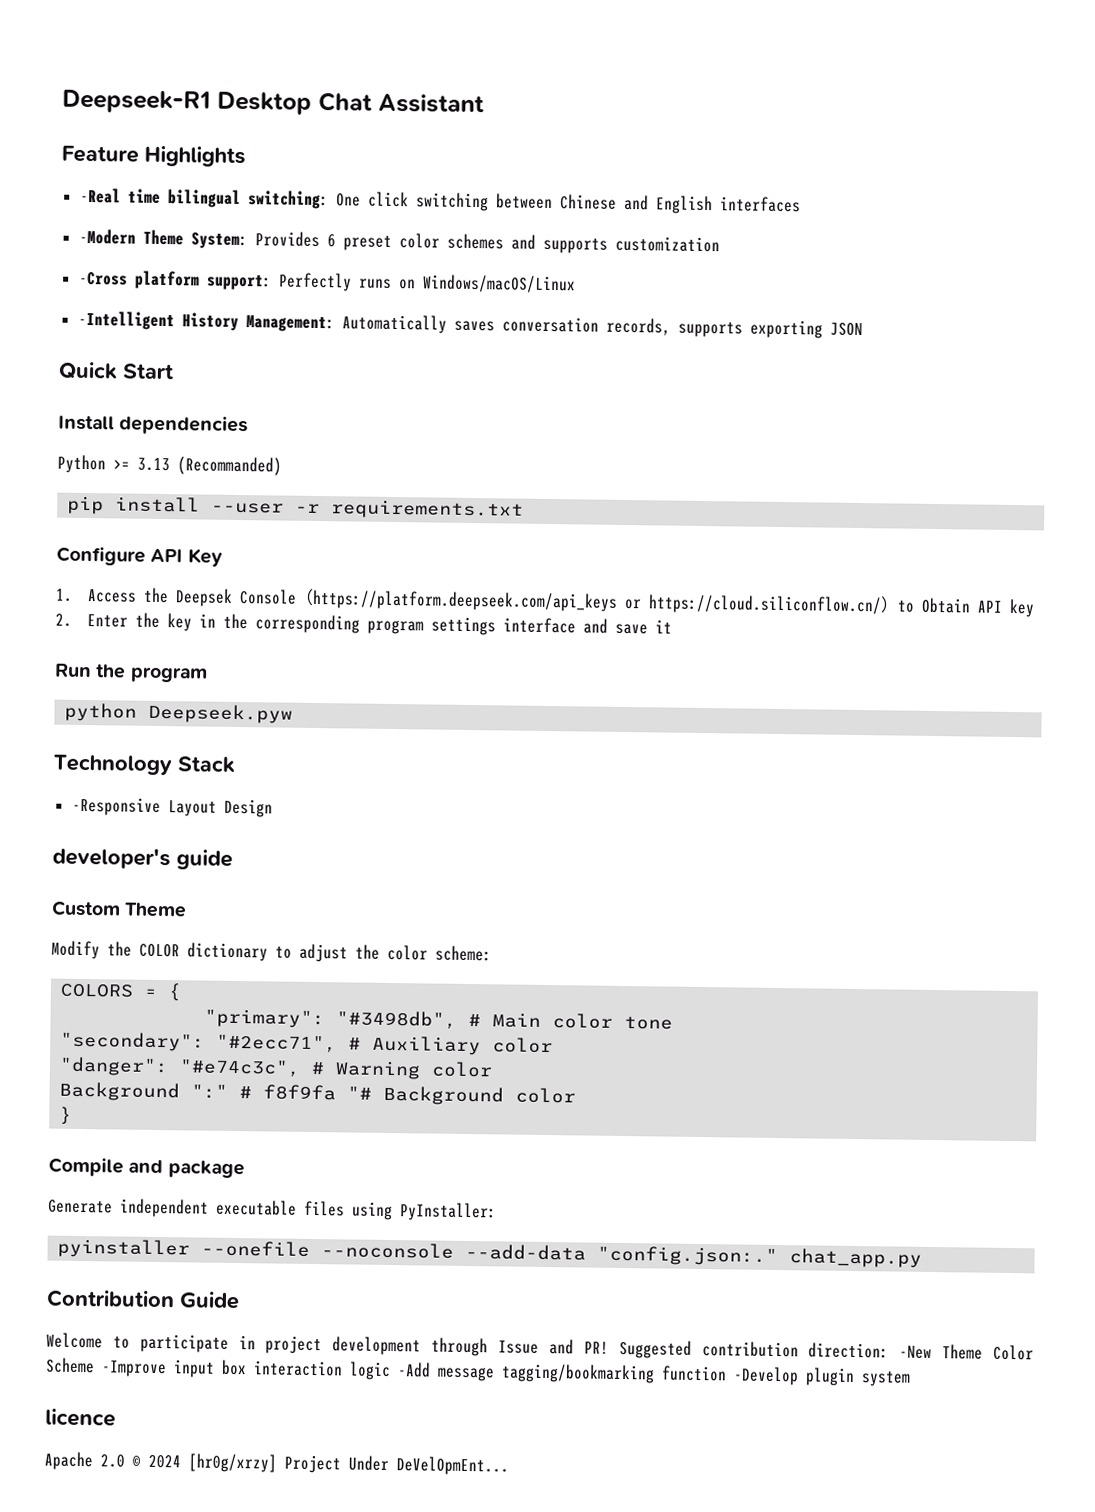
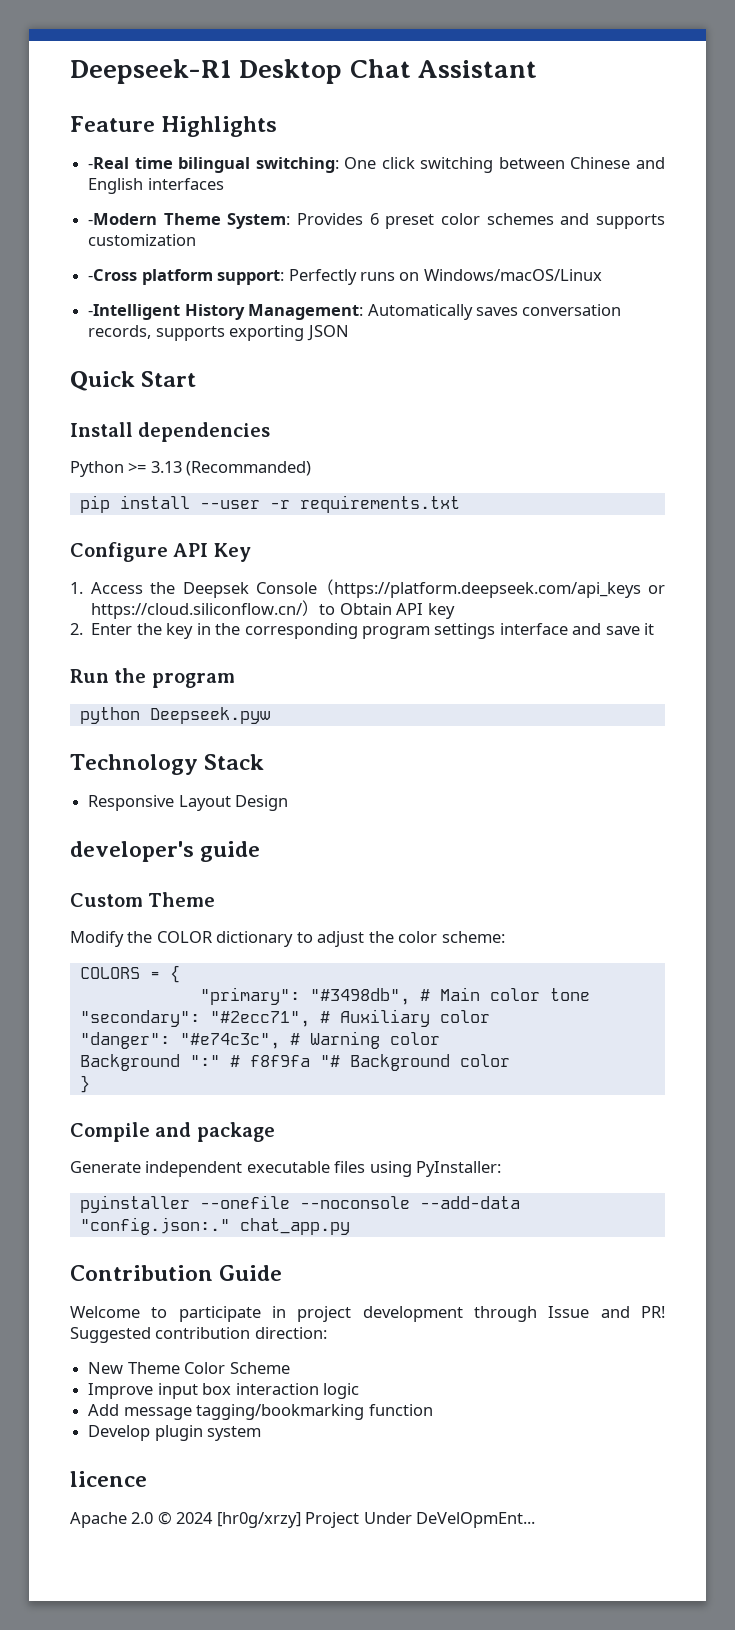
[71,796,161,817] -Responsive -> [88,795,175,811] Responsive
[899,1345,933,1360] -New -> [88,1362,124,1374] // New
[101,1360,167,1378] -Improve -> [88,1383,154,1399] // Improve
[397,1362,431,1378] -Add -> [88,1404,120,1416] // Add
[733,1366,799,1386] -Develop -> [88,1425,151,1441] // Develop

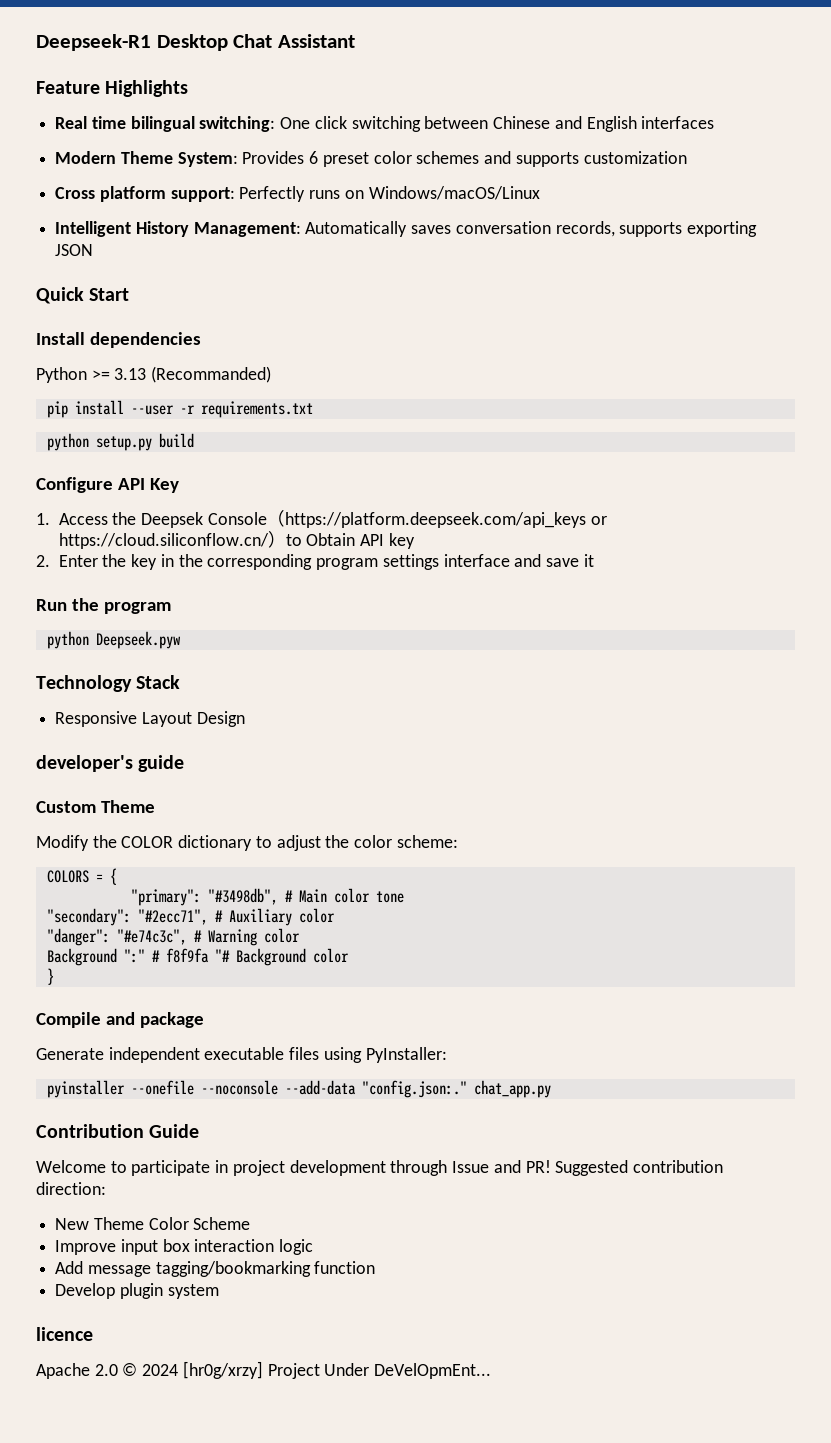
[88,157,130,169] -Real -> [55,116,88,129] Real
[88,213,158,225] -Modern -> [55,151,117,164] Modern
[88,269,138,281] -Cross -> [55,187,96,199] Cross
[88,304,181,320] -Intelligent -> [55,221,132,237] Intelligent
(460, 504) none -> [46,433,194,451] // python setup.py build

